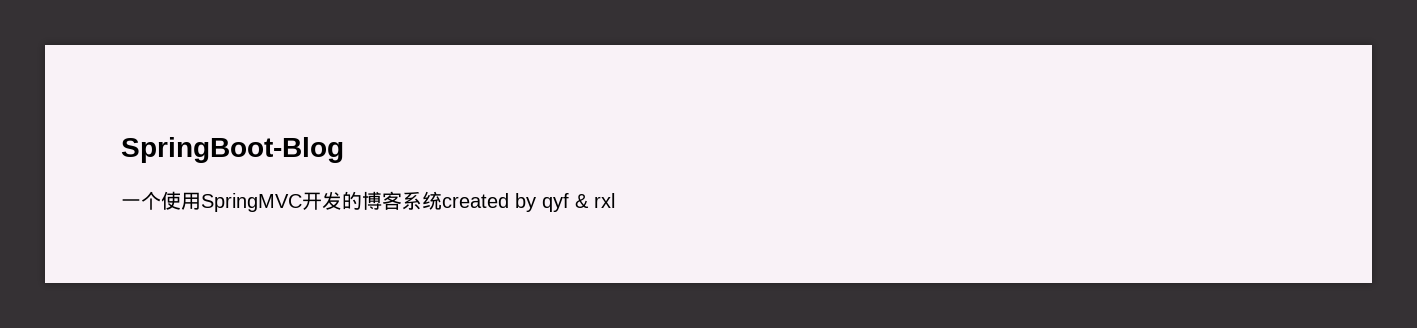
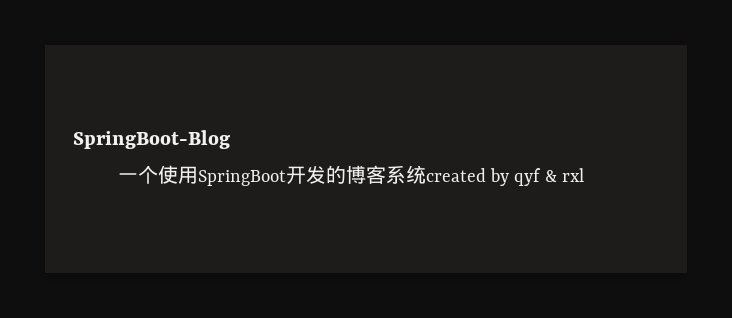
[201,193,302,212] SpringMVC -> [197,170,286,186] SpringBoot

